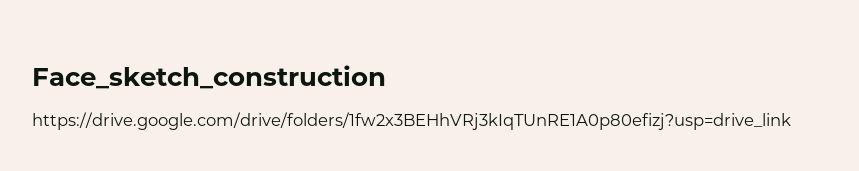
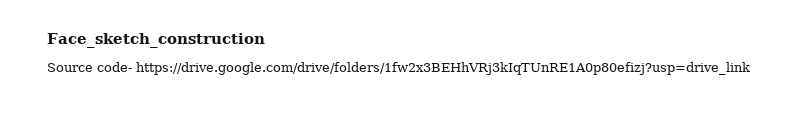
(386, 77) none -> [47,62,132,72] Source code-

